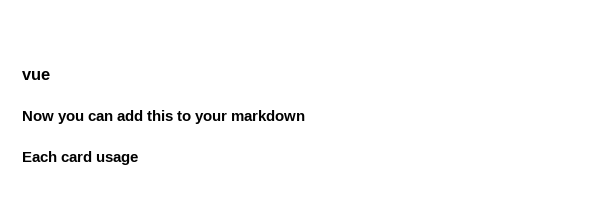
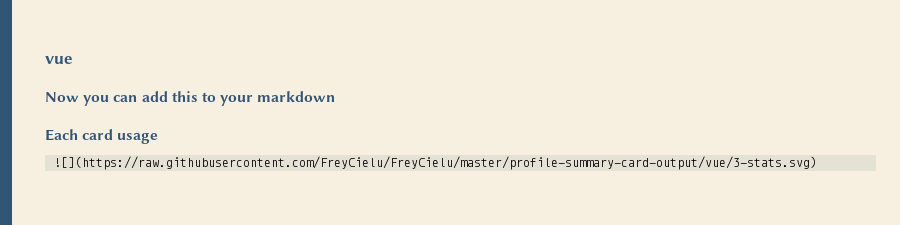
(139, 159) none -> [53,156,817,170] // ![](https://raw.githubusercontent.com/FreyCielu/FreyCielu/master/profile-summary-card-output/vue/3-stats.svg)

